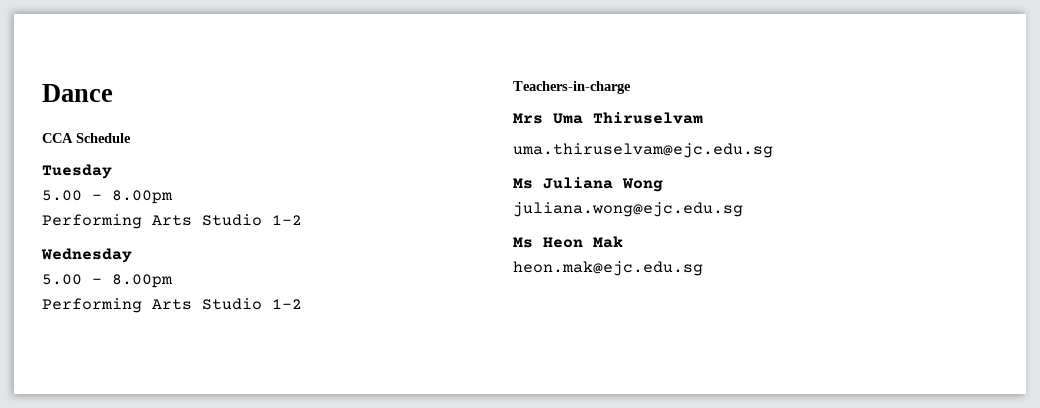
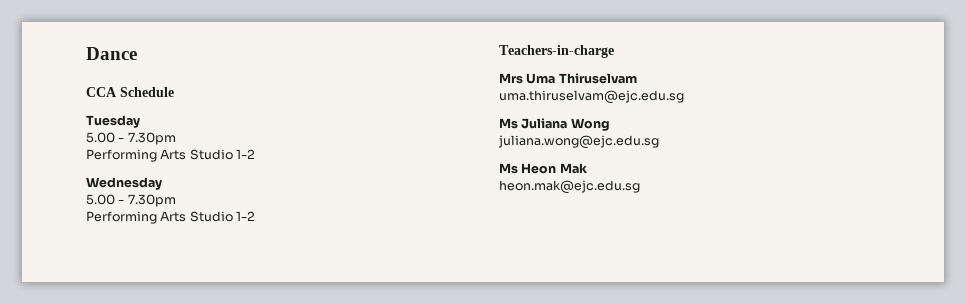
[112,190,173,204] 8.00pm -> [127,132,176,145] 7.30pm
[112,274,173,288] 8.00pm -> [127,194,176,207] 7.30pm

